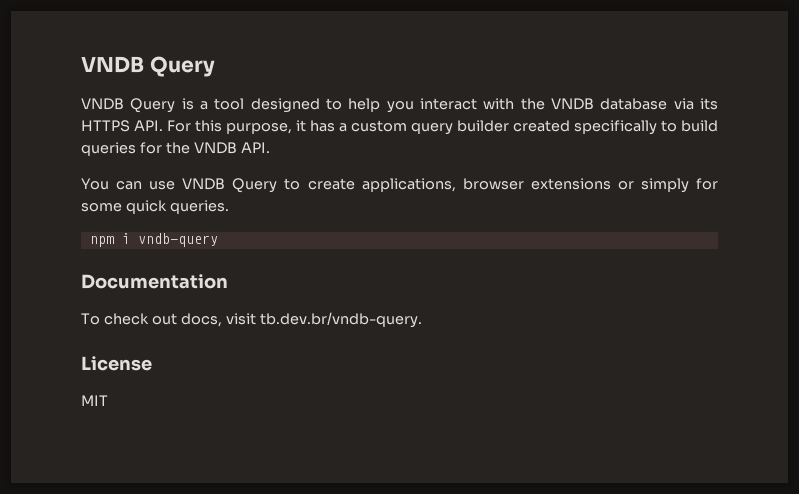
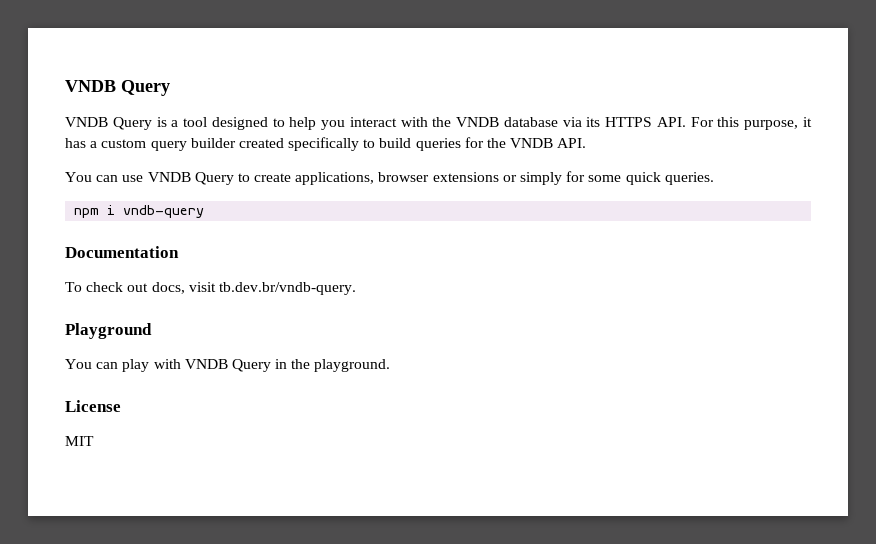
(422, 320) none -> [65,323,152,339] [65,359,391,372] // Playground // You can play with VNDB Query in the playground.

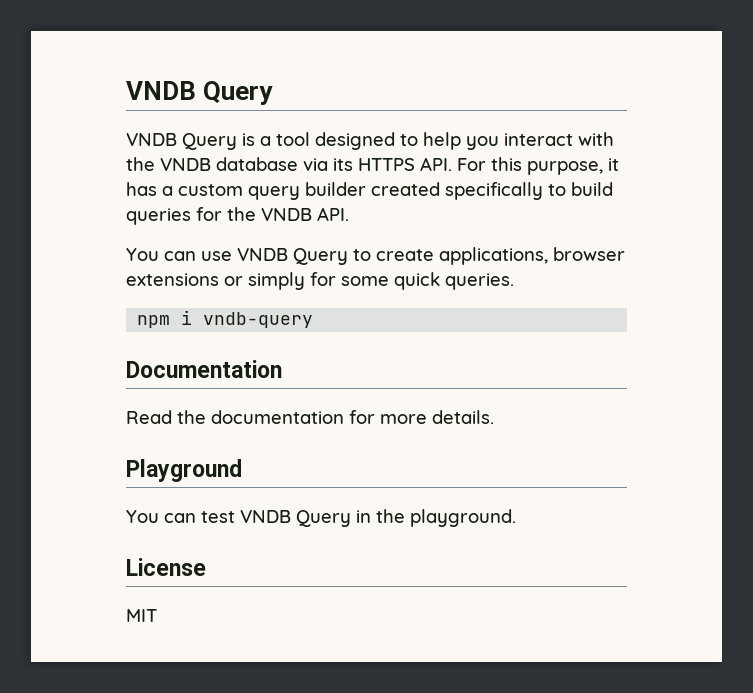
[65,282,356,295] To check out docs, visit tb.dev.br/vndb-query. -> [126,410,494,424] Read the documentation for more details.
[122,359,181,372] play with -> [201,511,235,523] test

